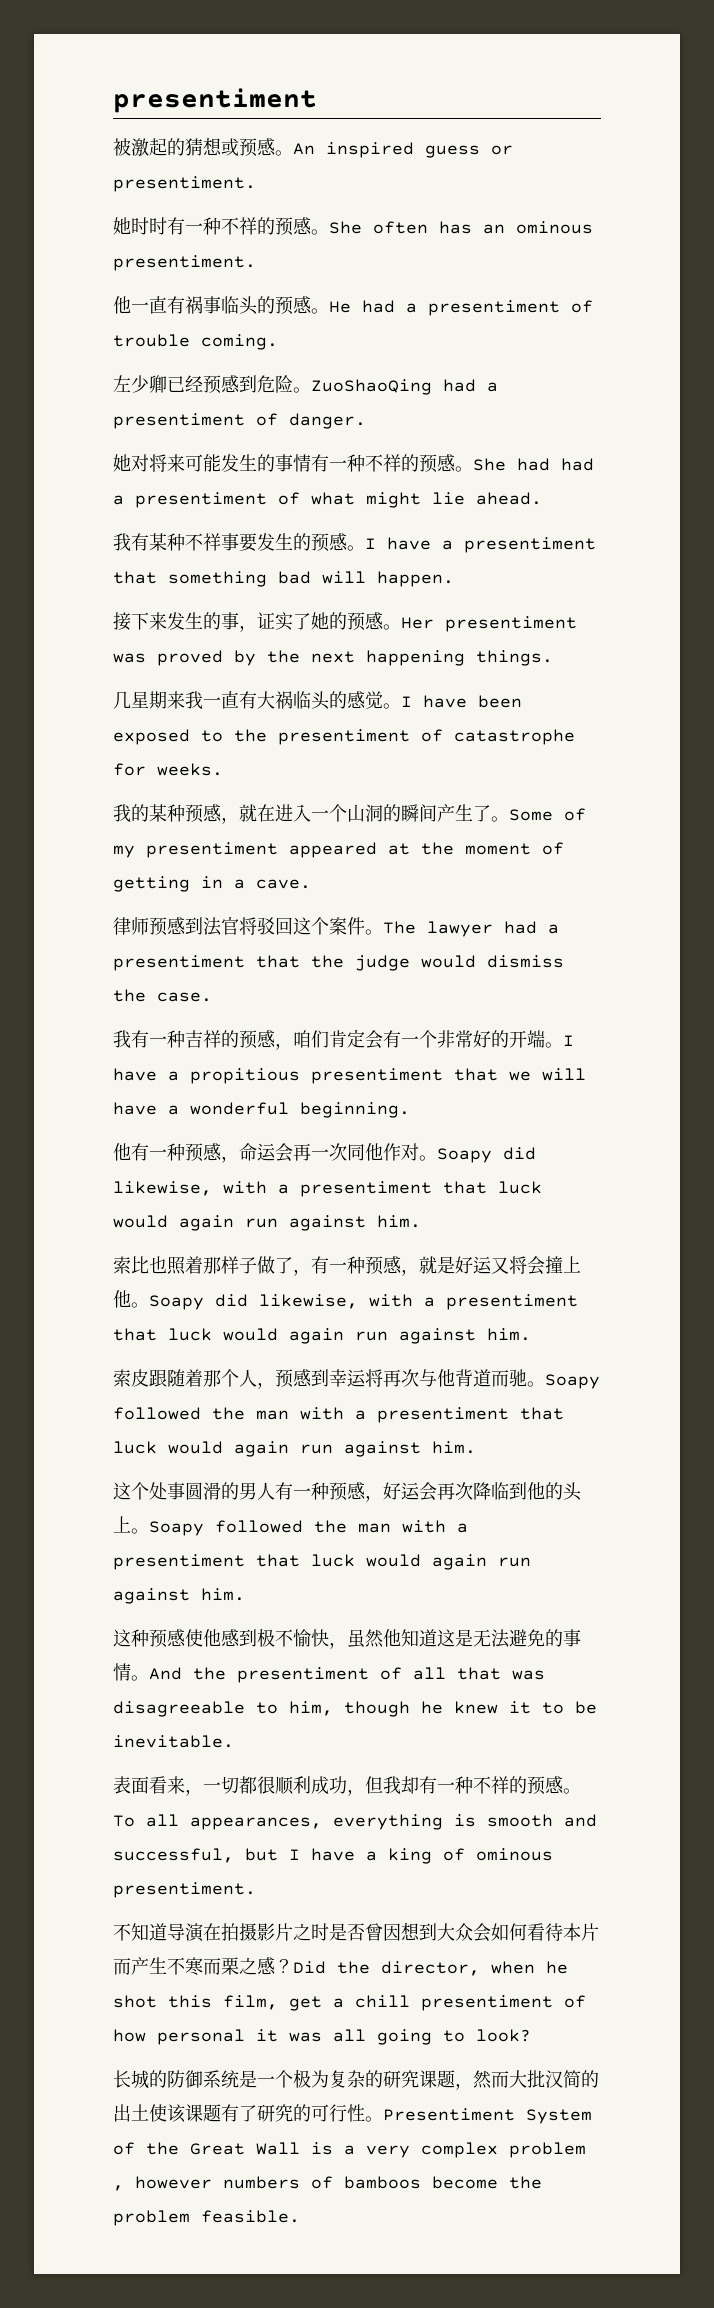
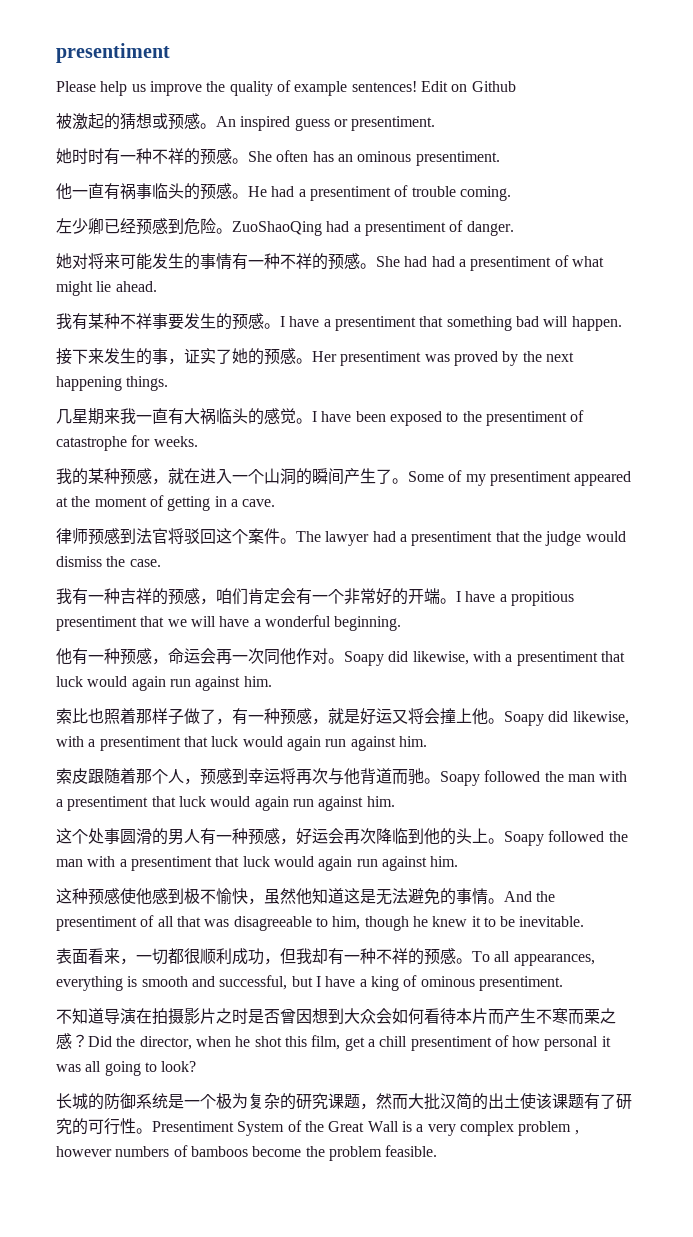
[113,88,317,113] presentiment -> [56,43,170,63] [56,80,516,96] presentiment // Please help us improve the quality of example sentences! Edit on Github

